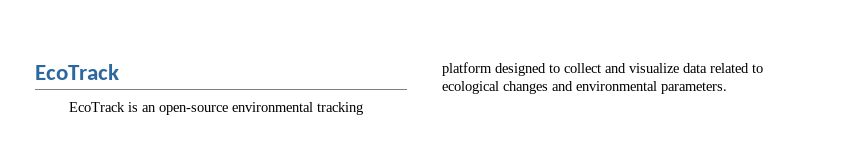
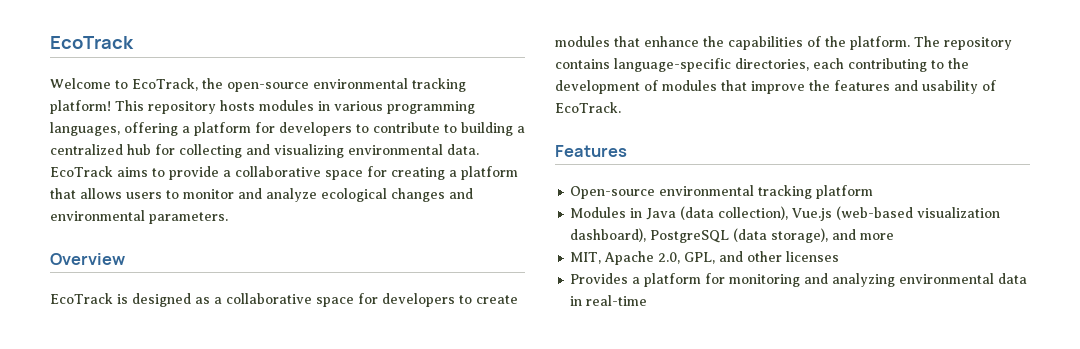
[68,102,363,115] [442,62,763,76] EcoTrack is an open-source environmental tracking platform designed to collect and visualize data related to -> [50,78,466,92] [50,100,475,114] [50,122,525,136] [50,144,479,158] [50,166,518,180] [50,188,317,202] Welcome to EcoTrack, the open-source environmental tracking platform! This repository hosts modules in various programming languages, offering a platform for developers to contribute to building a centralized hub for collecting and visualizing environmental data. EcoTrack aims to provide a collaborative space for creating a platform that allows users to monitor and analyze
(727, 88) none -> [50,253,125,265] [50,293,518,307] [555,36,1012,50] [555,58,969,72] [555,80,996,94] [555,102,621,113] [555,145,627,157] [570,185,874,199] [570,206,1001,221] [570,228,895,243] [570,251,840,265] [570,273,1028,287] [570,295,648,306] // Overview // EcoTrack is designed as a collaborative space for developers to create modules that enhance the capabilities of the platform. The repository contains language-specific directories, each contributing to the development of modules that improve the features and usability of EcoTrack. // Features // Open-source environmental tracking platform // Modules in Java (data collection), Vue.js (web-based visualization dashboard), PostgreSQL (data storage), and more // MIT, Apache 2.0, GPL, and other licenses // Provides a platform for monitoring and analyzing environmental data in real-time

